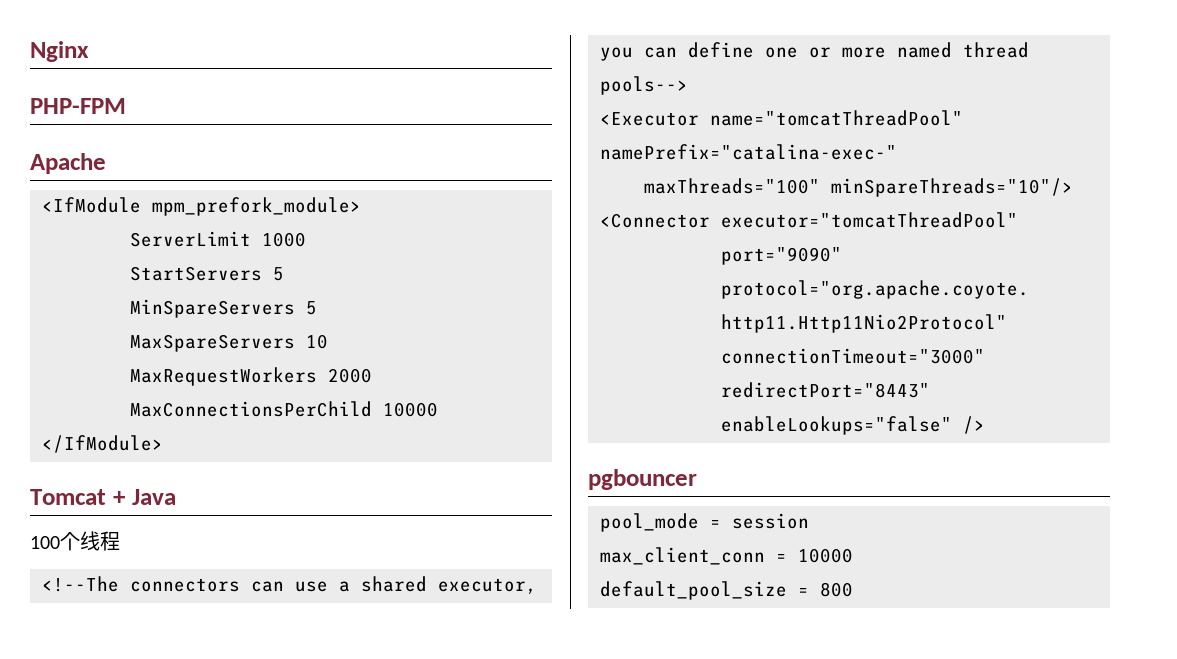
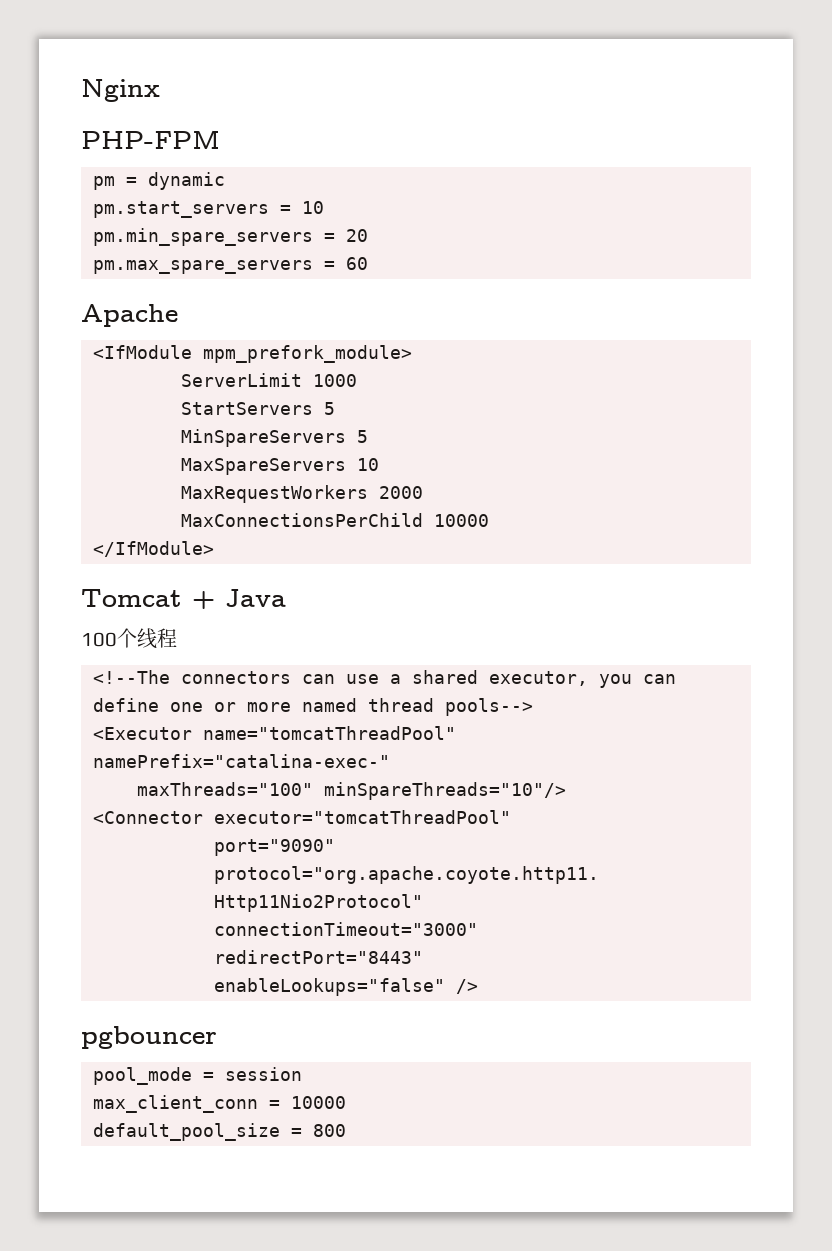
(126, 106) none -> [93,172,225,190] [93,201,324,218] [93,228,368,246] [93,257,368,274] // pm = dynamic // pm.start_servers = 10 // pm.min_spare_servers = 20 // pm.max_spare_servers = 60

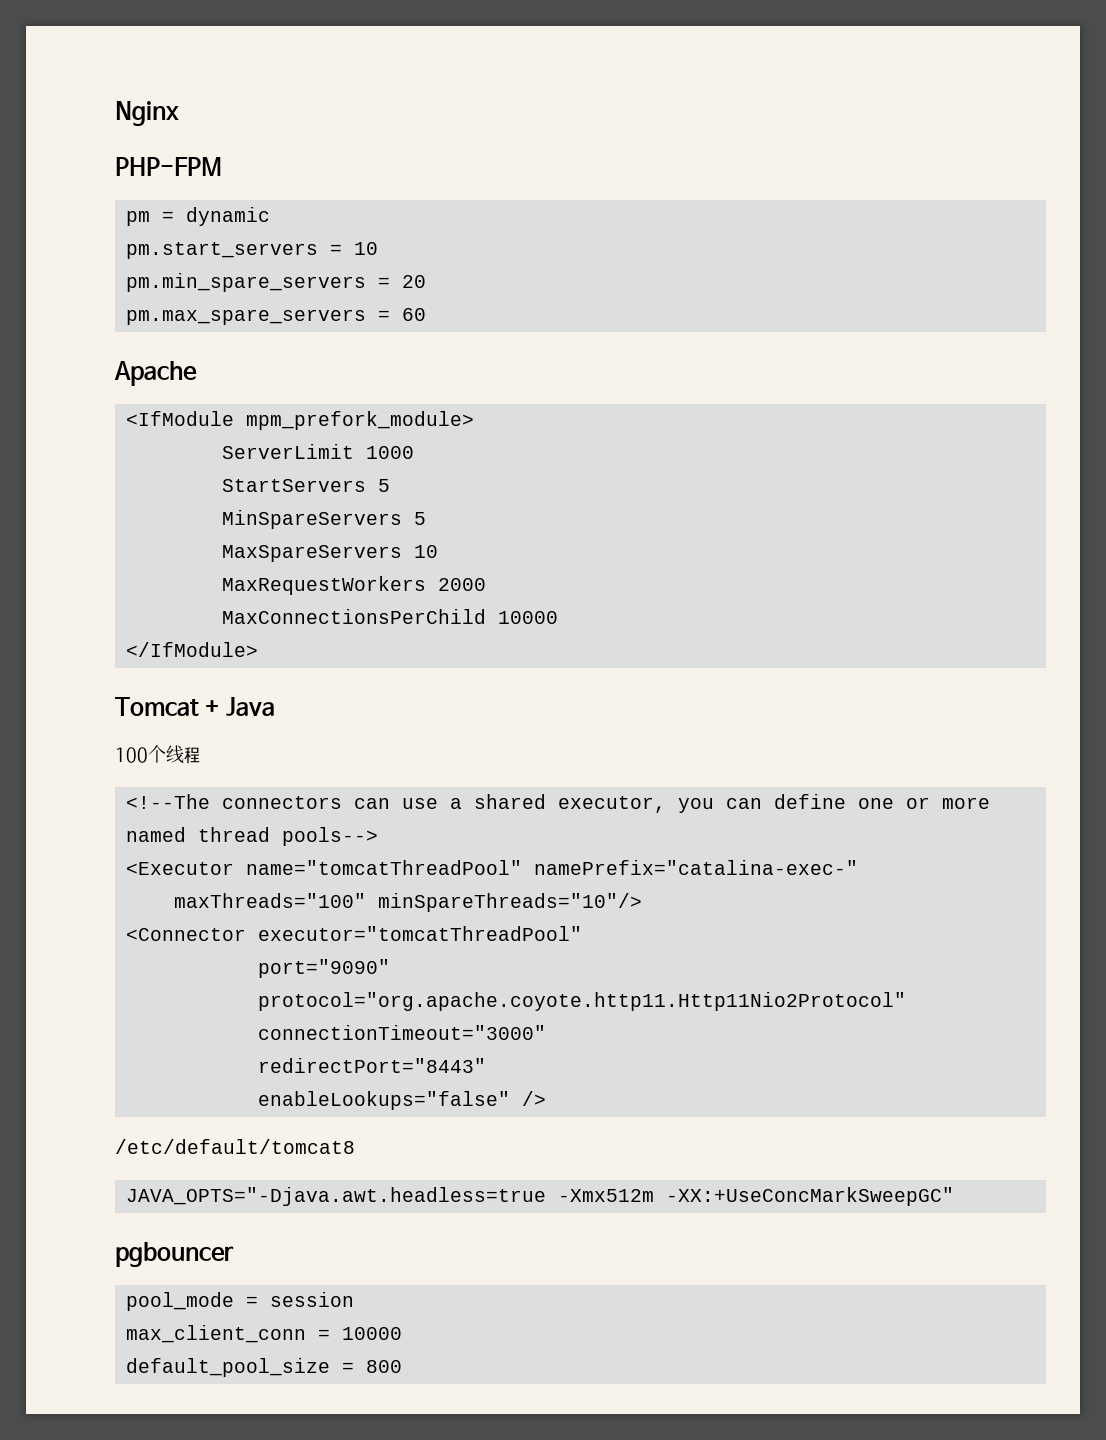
(478, 986) none -> [115,1139,355,1154] [125,1187,954,1206] // /etc/default/tomcat8 // JAVA_OPTS="-Djava.awt.headless=true -Xmx512m -XX:+UseConcMarkSweepGC"

